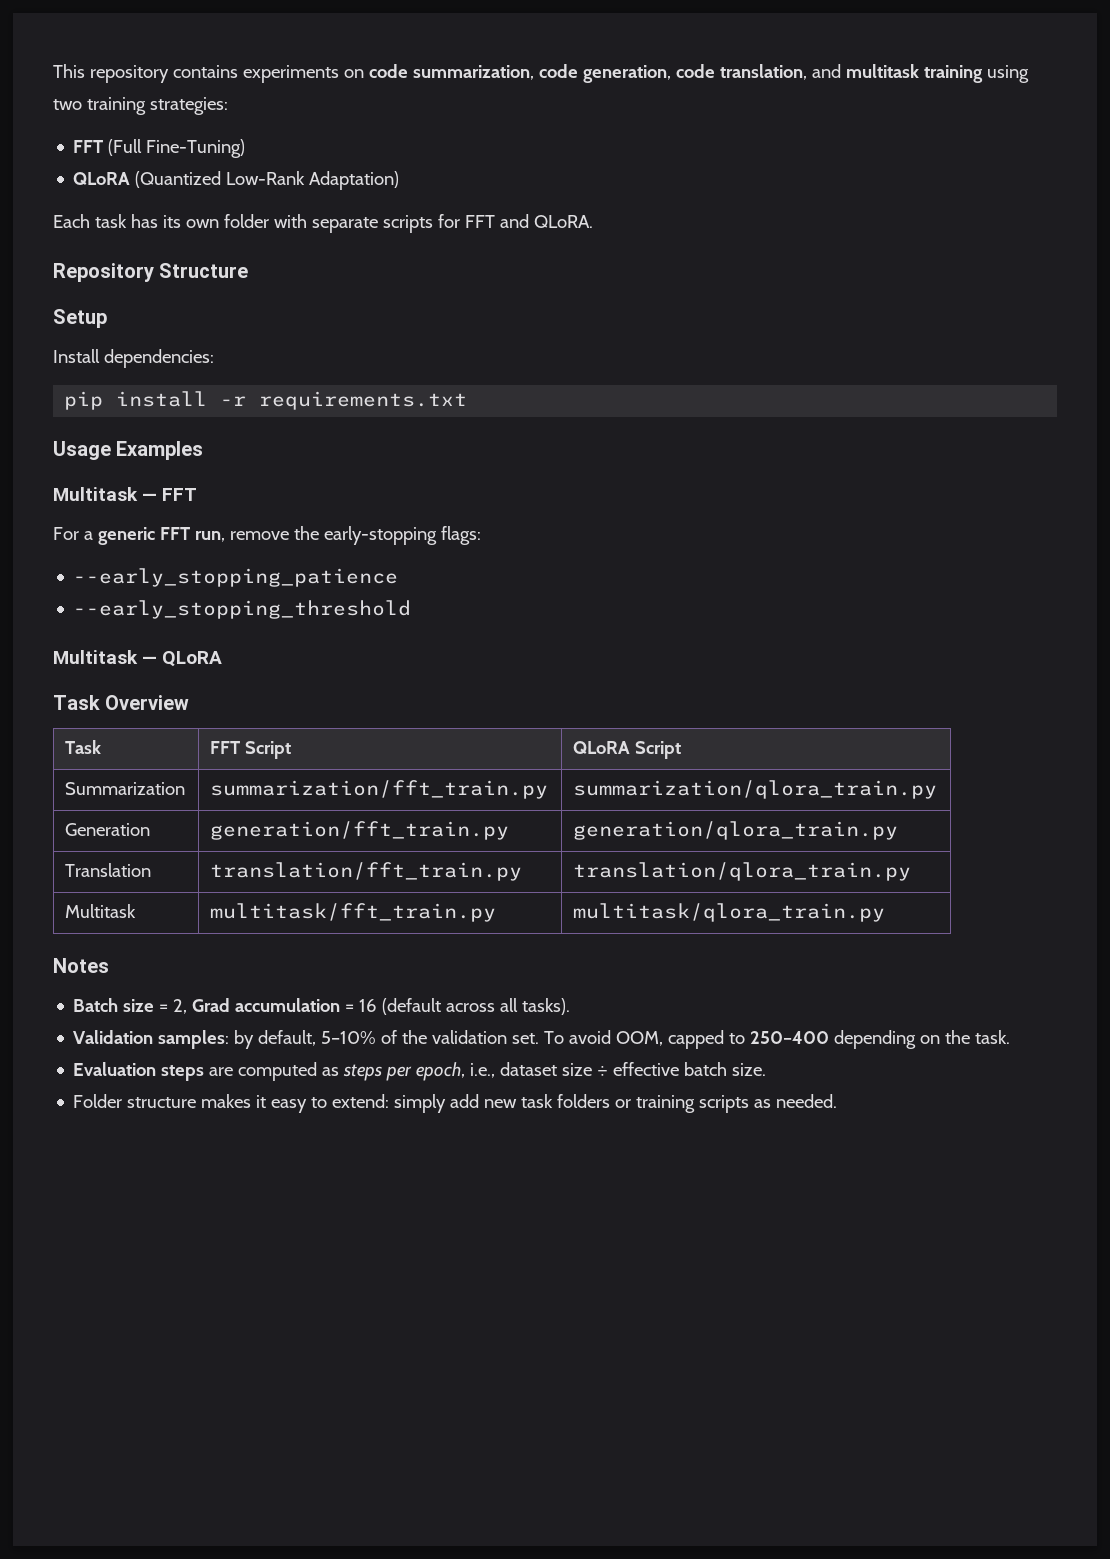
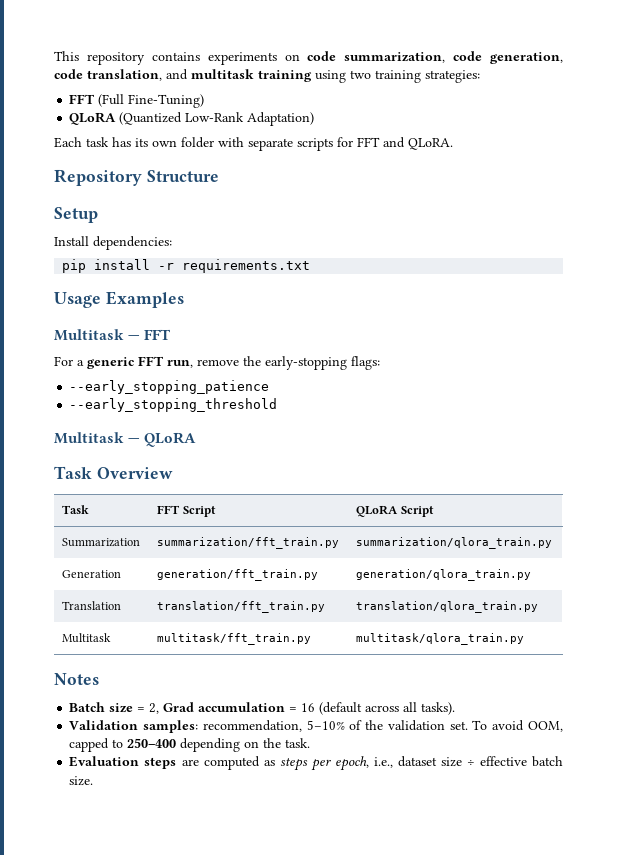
[234,1030,317,1049] by default, -> [202,720,302,732] recommendation,
[73,1094,838,1113] // Folder structure makes it easy to extend: simply add new task folders or training scripts as needed. -> (94, 781) none

